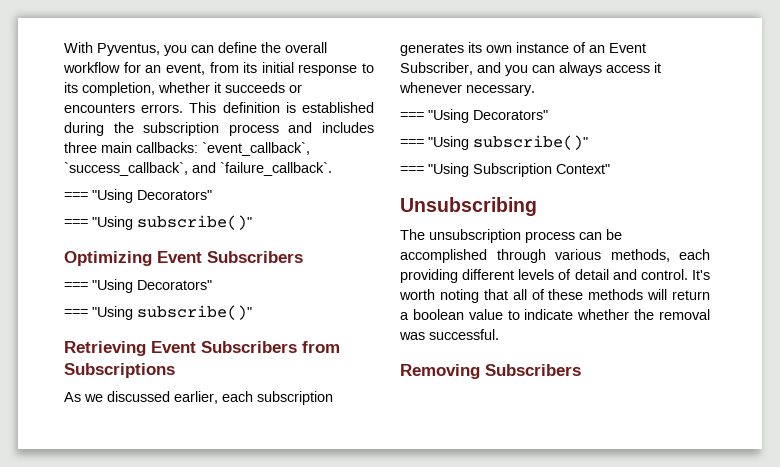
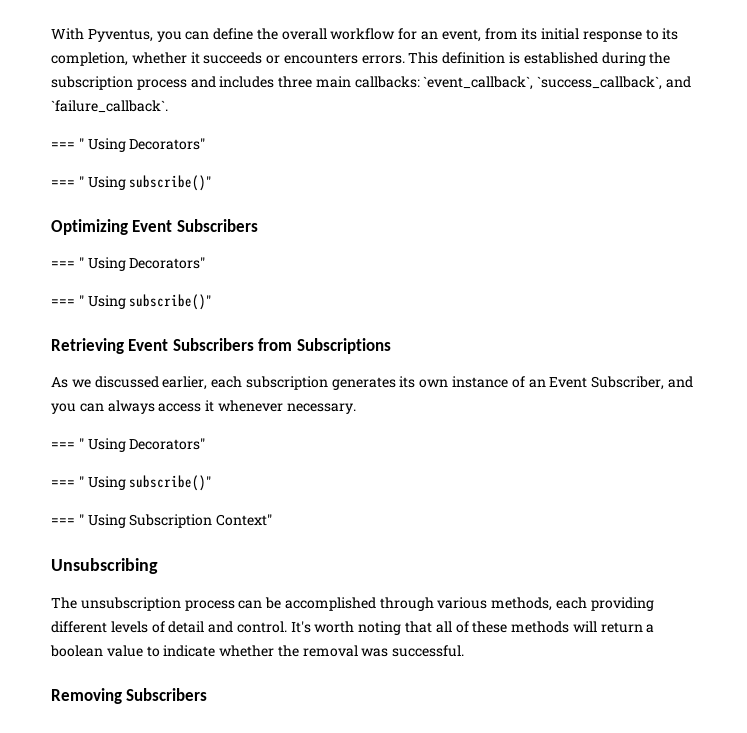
[92,189,212,203] [64,216,133,230] "Using Decorators" // === "Using -> [78,138,206,152] [51,176,126,190] " Using Decorators" // === " Using
[92,279,212,293] [64,306,133,320] "Using Decorators" // === "Using -> [78,257,206,271] [51,295,126,309] " Using Decorators" // === " Using
[428,109,548,123] [400,136,469,150] "Using Decorators" // === "Using -> [78,438,206,452] [51,476,126,490] " Using Decorators" // === " Using
[428,163,469,177] "Using -> [78,514,126,528] " Using

